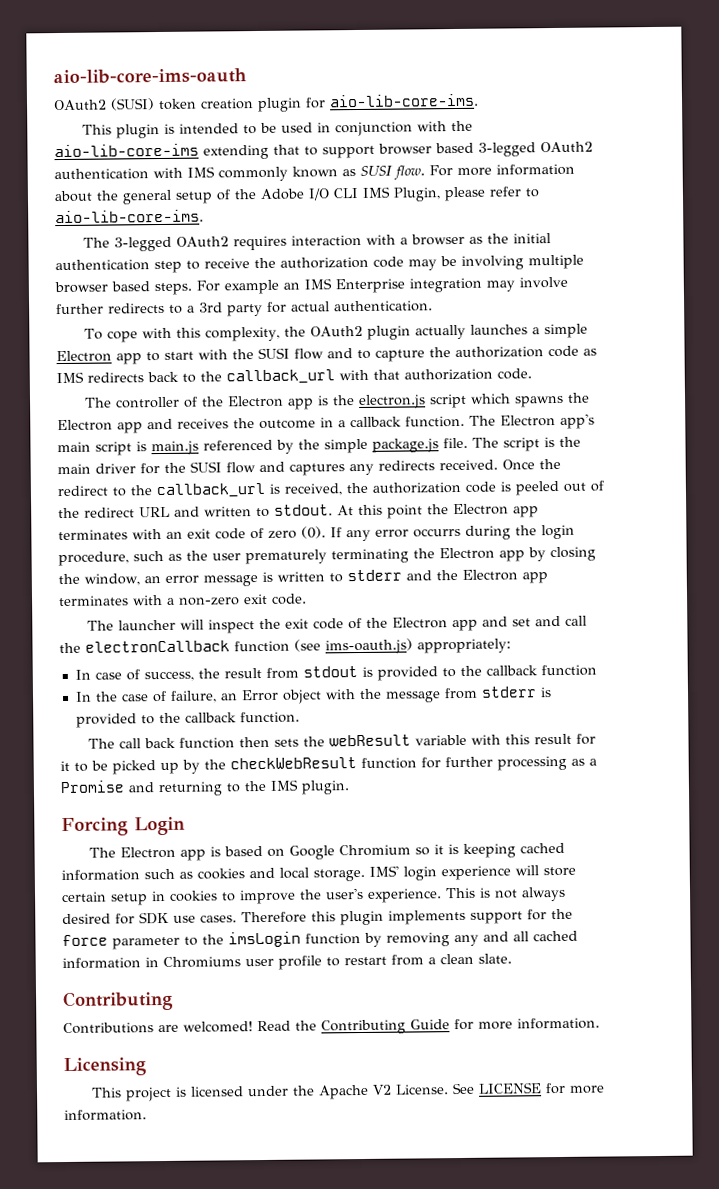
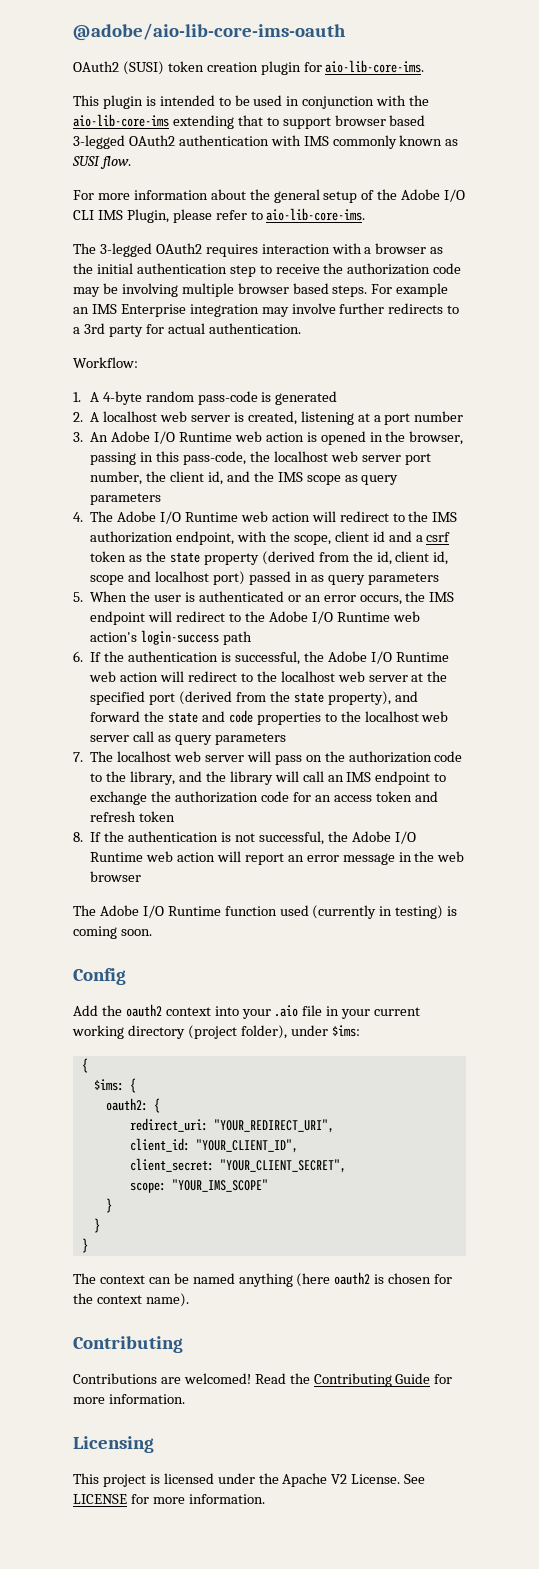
[53,68,247,85] aio-lib-core-ims-oauth -> [73,23,346,41] @adobe/aio-lib-core-ims-oauth
(425, 172) none -> (131, 162) //
[84,323,589,343] [56,345,597,365] [56,368,532,385] [84,392,591,410] [57,413,595,434] [57,436,581,456] [57,458,561,476] [57,480,604,499] [58,503,539,519] [58,524,575,542] [58,546,596,567] [58,569,548,587] [59,593,307,607] [87,615,588,634] [59,638,511,655] [74,664,597,682] [74,686,552,704] [75,711,300,728] [88,733,597,749] [60,755,597,775] [60,779,350,797] [61,816,185,837] [89,842,566,861] [61,865,576,882] [61,886,566,906] [62,908,573,926] [62,930,578,950] [62,953,512,970] To cope with this complexity, the OAuth2 plugin actually launches a simple Electron app to start with the SUSI flow and to capture the authorization code as IMS redirects back to the callback_url with that authorization code. // The controller of the Electron app is the electron.js script which spawns the Electron app and receives the outcome in a callback function. The Electron app's main script is main.js referenced by the simple package.js file. The script is the main driver for the SUSI flow and captures any redirects received. Once the redirect to the callback_url is received, the authorization code is peeled out of the redirect URL and written to stdout. At this point the Electron app terminates with an exit code of zero (0). If any error occurrs during the login procedure, such as the user prematurely terminating the Electron app by closing the window, an error message is written to stderr and the Electron app terminates with a non-zero exit code. // The launcher will inspect the exit code of the Electron app and set and call the electronCallback function (see ims-oauth.js) appropriately: // In case of success, the result from stdout is provided to the callback function // In the case of failure, an Error object with the message from stderr is provided to the callback function. // The call back function then sets the webResult variable with this result for it to be picked up by the checkWebResult function for further processing as a Promise and returning to the IMS plugin. // Forcing Login // The Electron app is based on Google Chromium so it is keeping cached information such as cookies and local storage. IMS' login experience will store certain setup in cookies to improve the user's experience. This is not always desired for SDK use cases. Therefore this plugin implements support for the force parameter to the imsLogin function by removing any and all cached information in Chromiums user profile to restart from a clean slate. -> [73,357,138,368] [73,391,338,405] [73,411,464,425] [73,431,464,445] [90,451,431,465] [90,471,399,485] [90,493,162,505] [73,511,458,524] [90,531,451,545] [90,551,449,565] [90,571,439,585] [73,591,455,605] [90,611,420,625] [90,630,253,645] [73,651,449,665] [89,671,448,682] [90,691,418,705] [90,710,449,725] [90,731,286,745] [73,751,463,765] [90,771,447,785] [90,791,438,805] [90,811,176,822] [73,831,416,845] [90,851,465,865] [90,871,142,882] [73,905,458,919] [73,926,152,939] [73,968,126,985] [73,1004,421,1019] [72,1025,360,1039] [81,1058,88,1073] [93,1078,136,1093] [105,1098,160,1113] [129,1118,334,1133] [129,1138,298,1153] [129,1158,346,1173] [129,1179,268,1193] [105,1198,112,1213] [93,1218,100,1233] [81,1238,88,1253] [73,1272,453,1287] [73,1293,189,1307] Workflow: // 1. A 4-byte random pass-code is generated // 2. A localhost web server is created, listening at a port number // 3. An Adobe I/O Runtime web action is opened in the browser, passing in this pass-code, the localhost web server port number, the client id, and the IMS scope as query parameters // 4. The Adobe I/O Runtime web action will redirect to the IMS authorization endpoint, with the scope, client id and a csrf token as the state property (derived from the id, client id, scope and localhost port) passed in as query parameters // 5. When the user is authenticated or an error occurs, the IMS endpoint will redirect to the Adobe I/O Runtime web action's login-success path // 6. If the authentication is successful, the Adobe I/O Runtime web action will redirect to the localhost web server at the specified port (derived from the state property), and forward the state and code properties to the localhost web server call as query parameters // 7. The localhost web server will pass on the authorization code to the library, and the library will call an IMS endpoint to exchange the authorization code for an access token and refresh token // 8. If the authentication is not successful, the Adobe I/O Runtime web action will report an error message in the web browser // The Adobe I/O Runtime function used (currently in testing) is coming soon. // Config // Add the oauth2 context into your .aio file in your current working directory (project folder), under $ims: // { // $ims: { // oauth2: { // redirect_uri: "YOUR_REDIRECT_URI", // client_id: "YOUR_CLIENT_ID", // client_secret: "YOUR_CLIENT_SECRET", // scope: "YOUR_IMS_SCOPE" // } // } // } // The context can be named anything (here oauth2 is chosen for the context name).

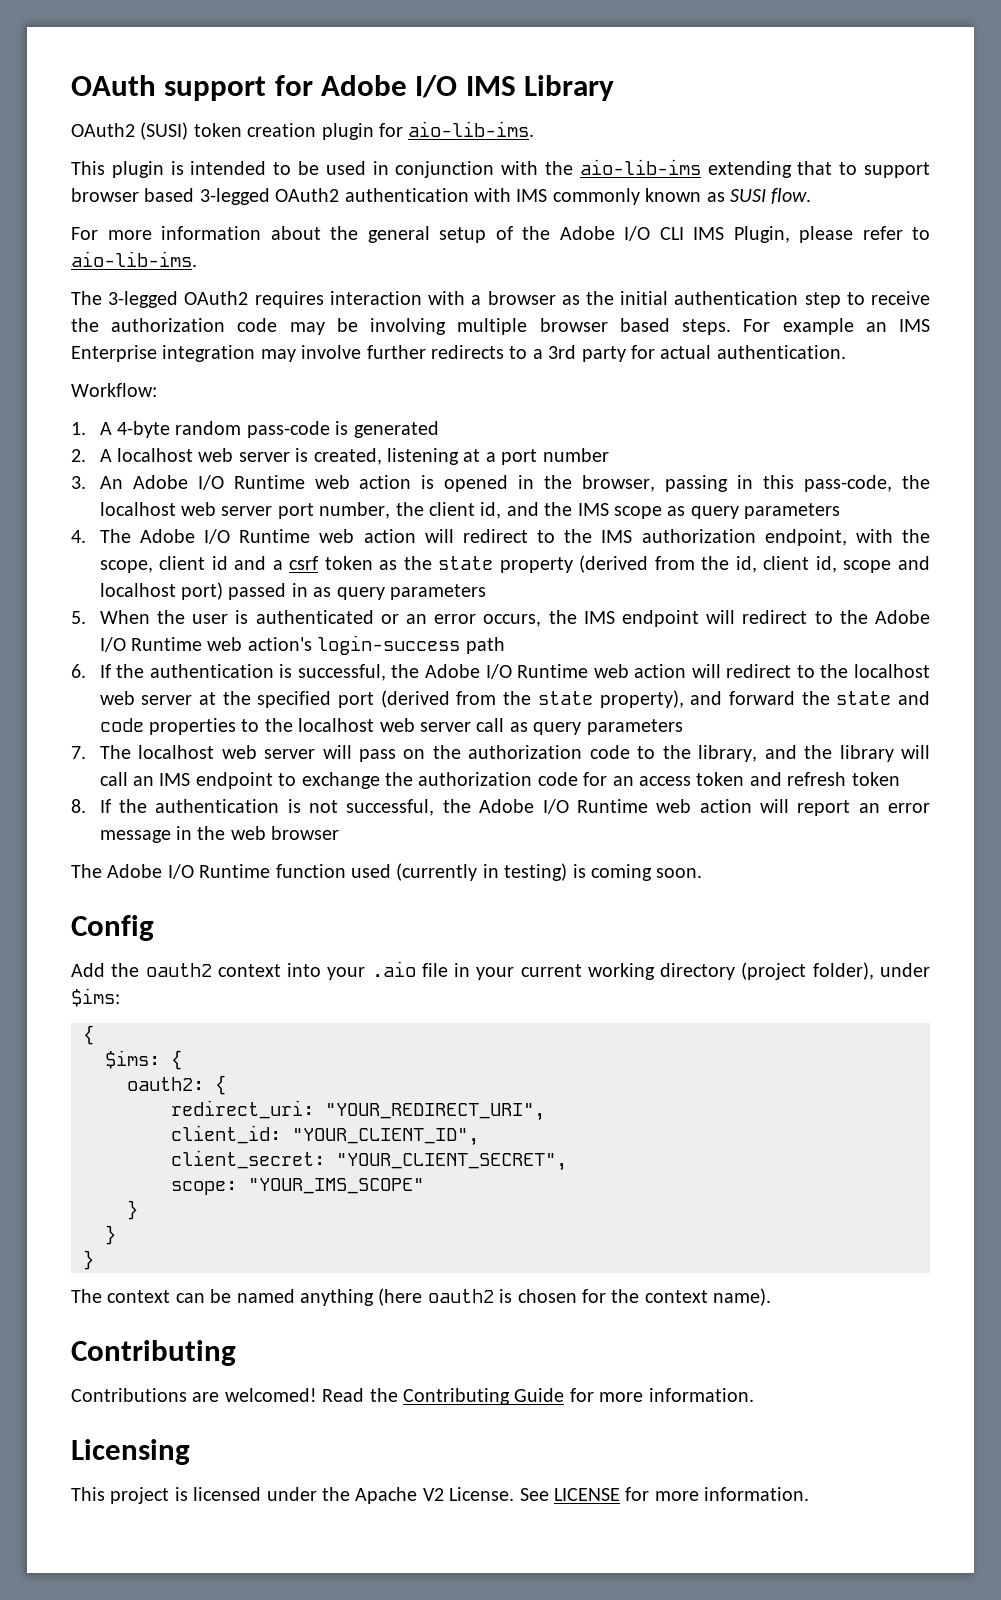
[73,23,346,41] @adobe/aio-lib-core-ims-oauth -> [71,75,615,101] OAuth support for Adobe I/O IMS Library
[325,60,425,73] aio-lib-core-ims. -> [408,121,535,137] aio-lib-ims.
[73,114,169,127] aio-lib-core-ims -> [579,159,701,175] aio-lib-ims
[266,208,366,221] aio-lib-core-ims. -> [71,251,197,267] aio-lib-ims.

